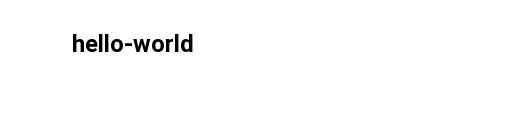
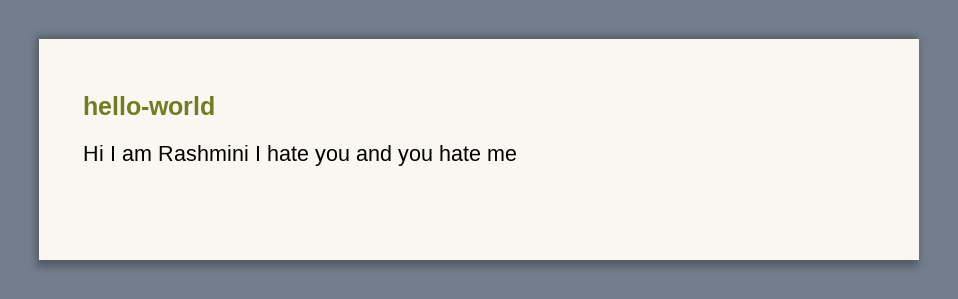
(194, 43) none -> [83,145,517,166] // Hi I am Rashmini I hate you and you hate me

